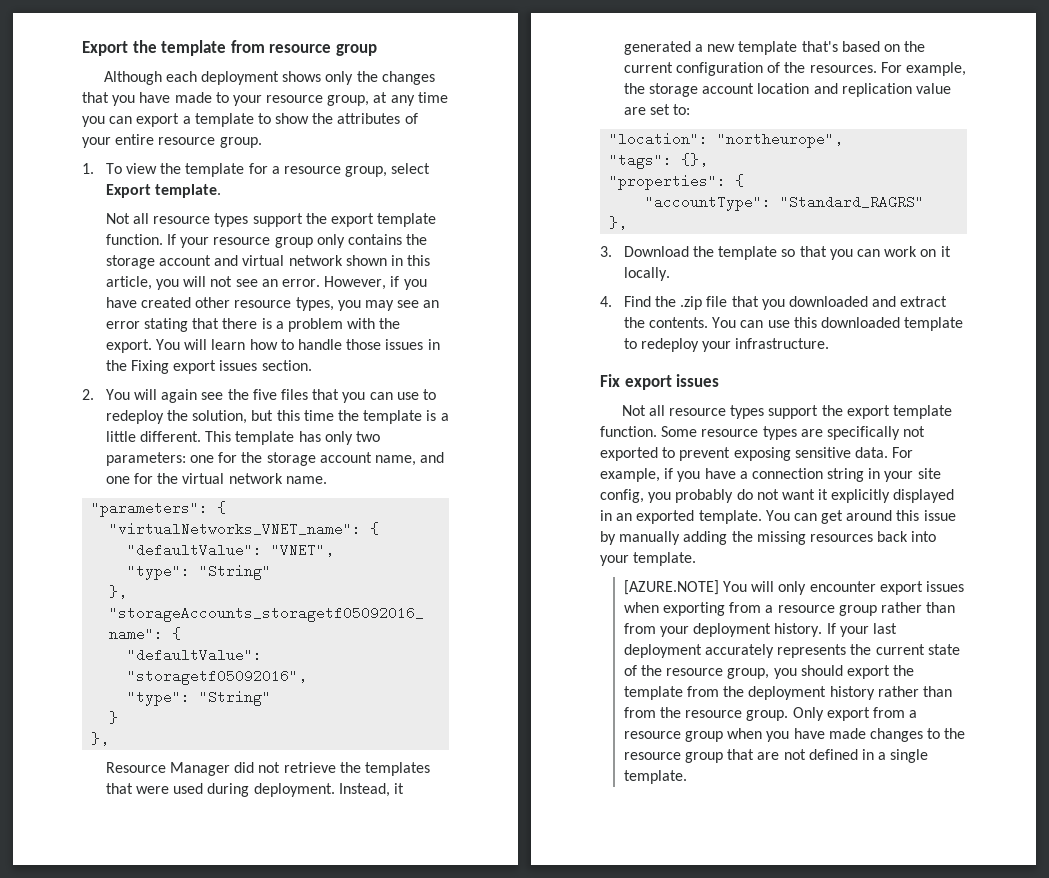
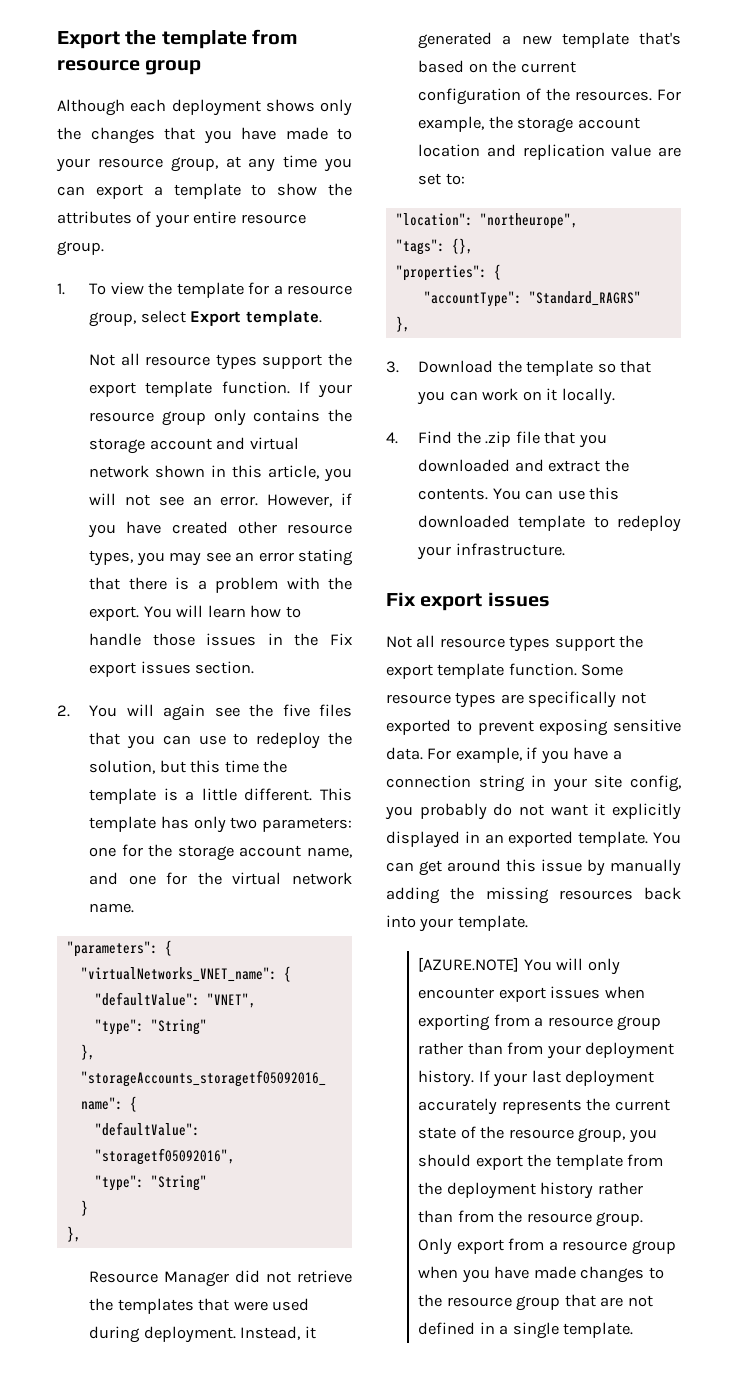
[131,360,170,374] Fixing -> [330,633,352,645] Fix

